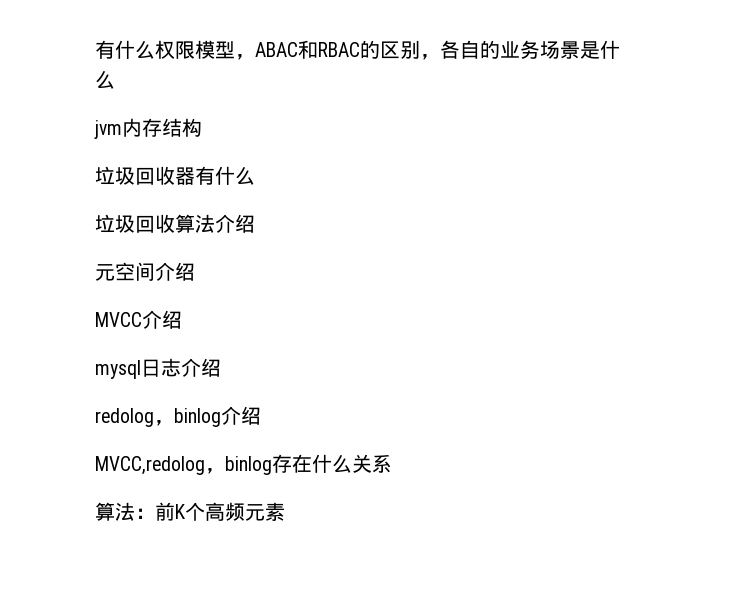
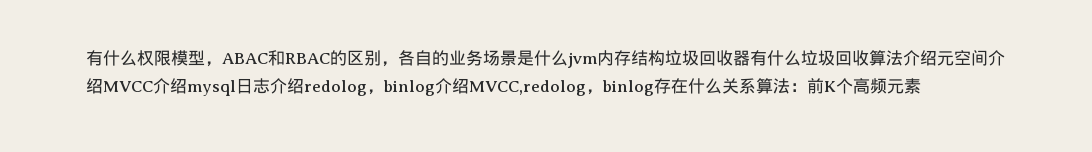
(115, 79) // -> (568, 58) none
(202, 127) // -> (665, 58) none
(255, 175) // -> (801, 58) none
(255, 223) // -> (937, 58) none
(195, 271) // -> (103, 86) none
(182, 319) // -> (187, 86) none
(221, 367) // -> (304, 86) none
(261, 415) // -> (469, 86) none
(392, 463) // -> (756, 86) none

